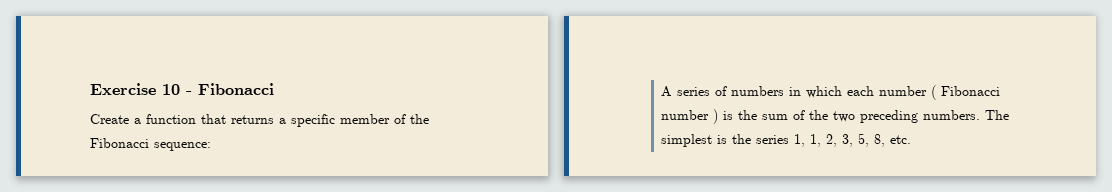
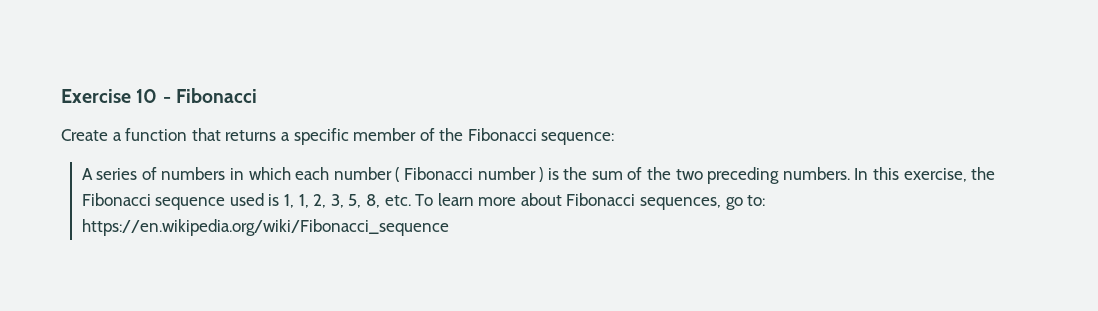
[985,110,1010,120] [661,134,790,147] The simplest is the series -> [854,167,996,182] [81,193,280,210] In this exercise, the Fibonacci sequence used is
(912, 139) none -> [415,193,766,210] [81,219,449,236] To learn more about Fibonacci sequences, go to: https://en.wikipedia.org/wiki/Fibonacci_sequence

